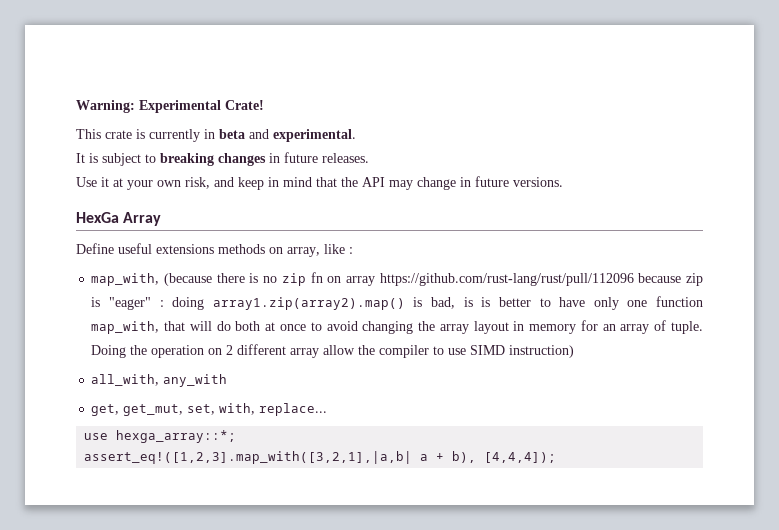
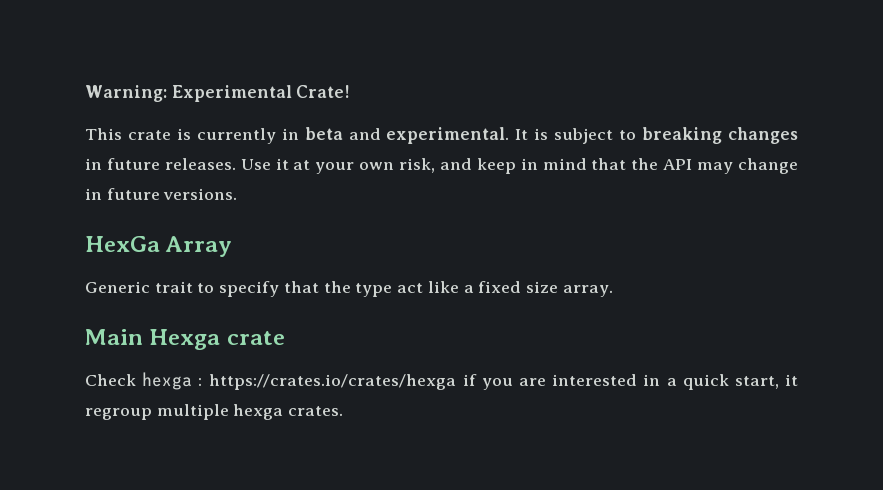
(356, 135) // -> (510, 135) none
(369, 158) // -> (236, 164) none
[76,243,353,257] [91,272,704,286] [91,296,703,310] [91,320,703,334] [91,344,575,358] [91,374,228,387] [91,403,328,416] [84,430,237,443] [84,451,557,464] Define useful extensions methods on array, like : // map_with, (because there is no zip fn on array https://github.com/rust-lang/rust/pull/112096 because zip is "eager" : doing array1.zip(array2).map() is bad, is is better to have only one function map_with, that will do both at once to avoid changing the array layout in memory for an array of tuple. Doing the operation on 2 different array allow the compiler to use SIMD instruction) // all_with, any_with // get, get_mut, set, with, replace... // use hexga_array::*; // assert_eq!([1,2,3].map_with([3,2,1],|a,b| a + b), [4,4,4]); -> [85,281,613,297] [85,329,285,350] [85,372,798,390] [85,404,344,420] Generic trait to specify that the type act like a fixed size array. // Main Hexga crate // Check hexga : https://crates.io/crates/hexga if you are interested in a quick start, it regroup multiple hexga crates.

